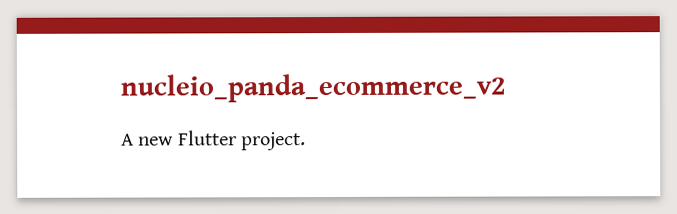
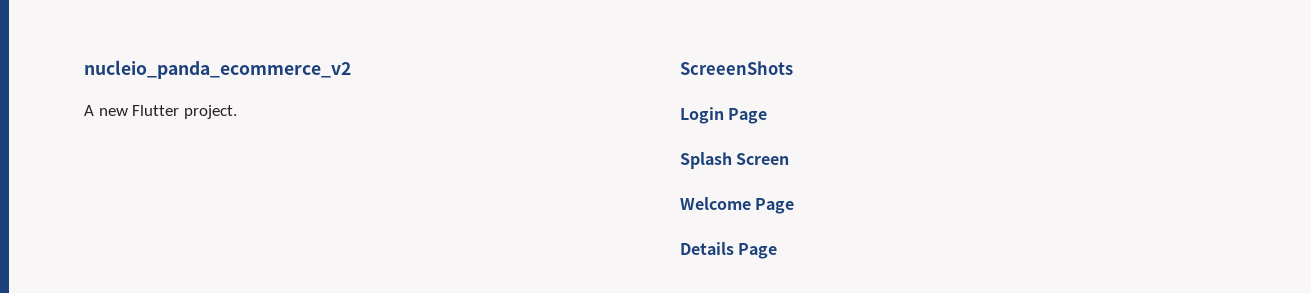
(306, 141) none -> [680,61,793,75] [680,107,768,124] [680,152,790,169] [680,197,795,214] [680,242,778,259] // ScreeenShots // Login Page // Splash Screen // Welcome Page // Details Page

